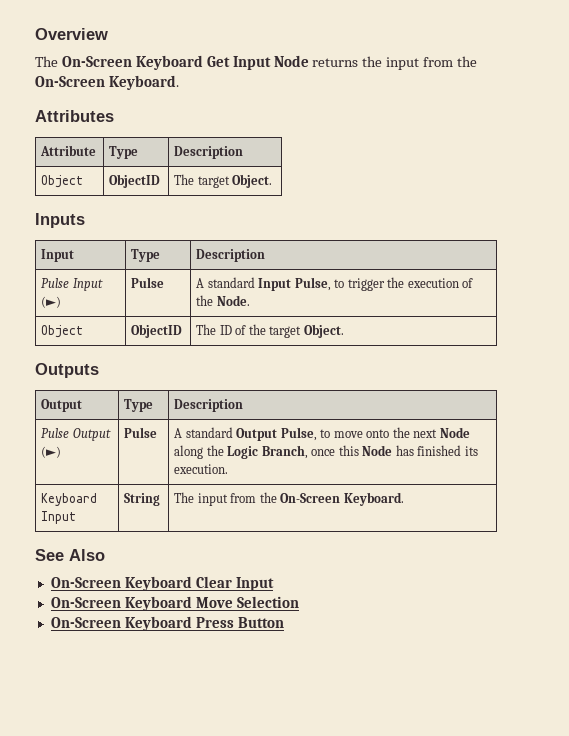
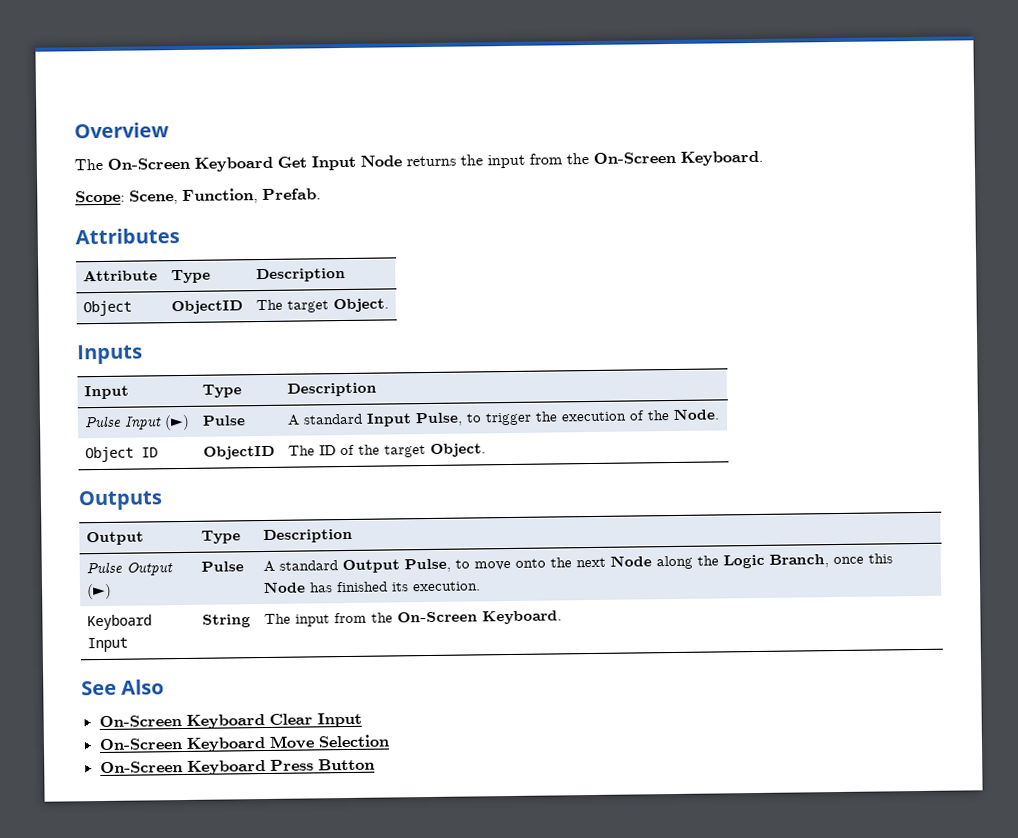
(179, 82) none -> [75,188,321,206] // Scope: Scene, Function, Prefab.
(84, 331) none -> [140,447,158,458] ID

